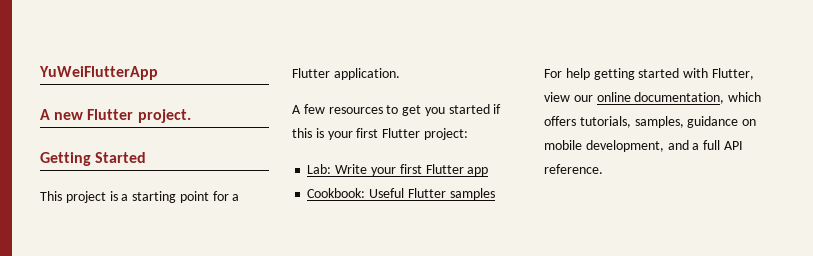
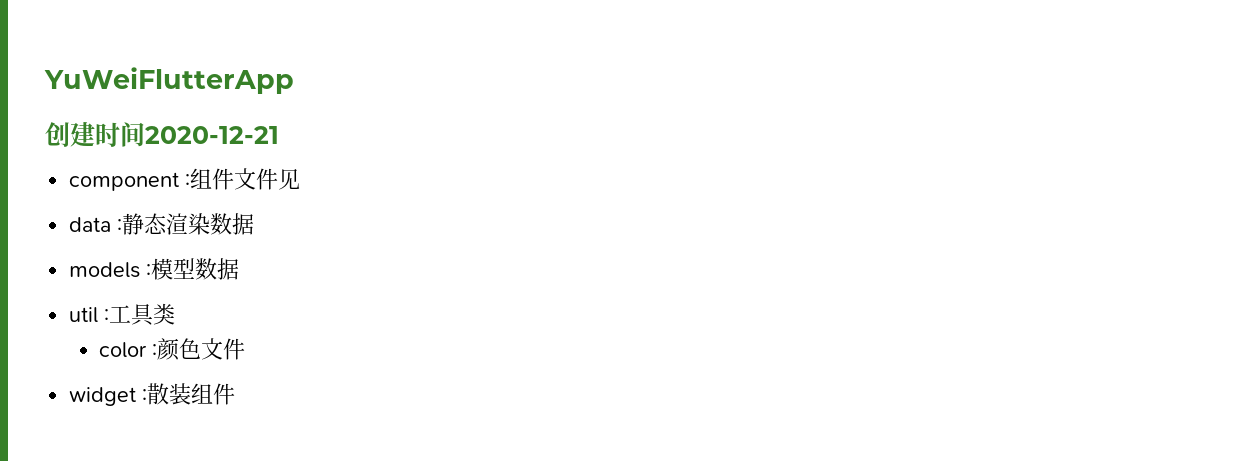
[40,109,191,123] [40,152,147,166] [40,191,240,203] [292,68,400,80] [292,104,502,116] [292,128,468,140] [307,164,489,176] [307,188,495,200] [544,68,754,80] [544,92,762,104] [544,116,757,128] [544,140,743,152] [544,164,603,174] A new Flutter project. // Getting Started // This project is a starting point for a Flutter application. // A few resources to get you started if this is your first Flutter project: // Lab: Write your first Flutter app // Cookbook: Useful Flutter samples // For help getting started with Flutter, view our online documentation, which offers tutorials, samples, guidance on mobile development, and a full API reference. -> [45,122,279,147] [69,168,301,191] [69,213,255,235] [69,258,240,280] [69,303,176,326] [99,338,246,361] [69,383,236,406] 创建时间2020-12-21 // component :组件文件见 // data :静态渲染数据 // models :模型数据 // util :工具类 // color :颜色文件 // widget :散装组件

